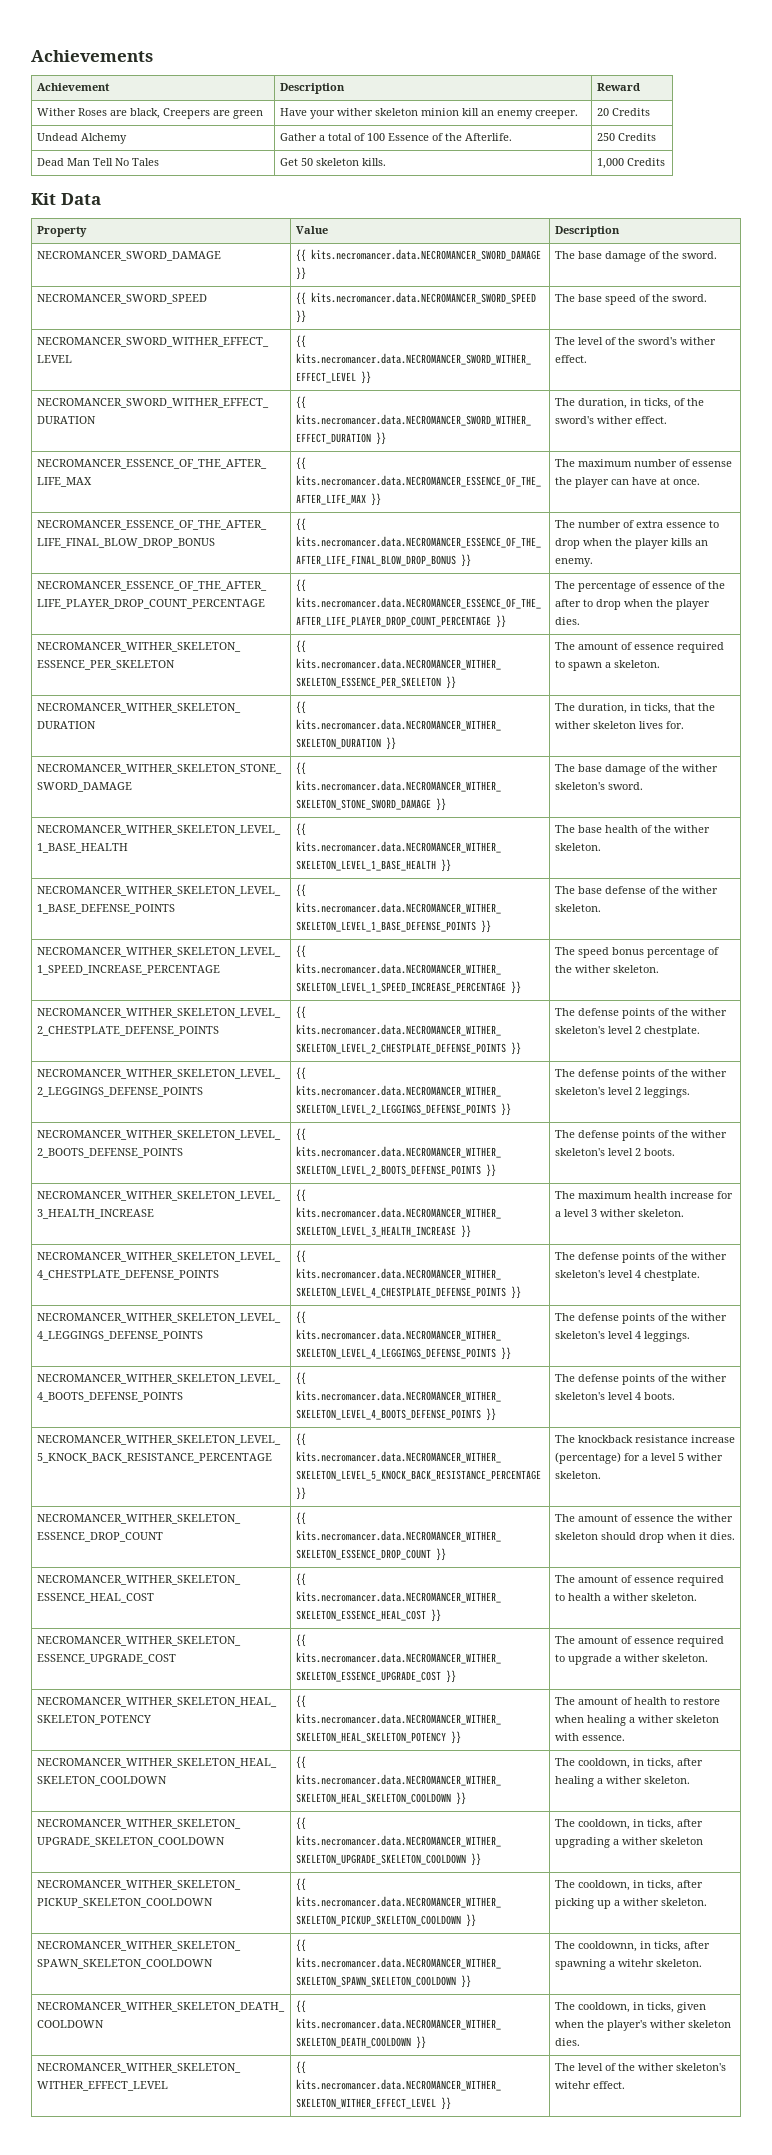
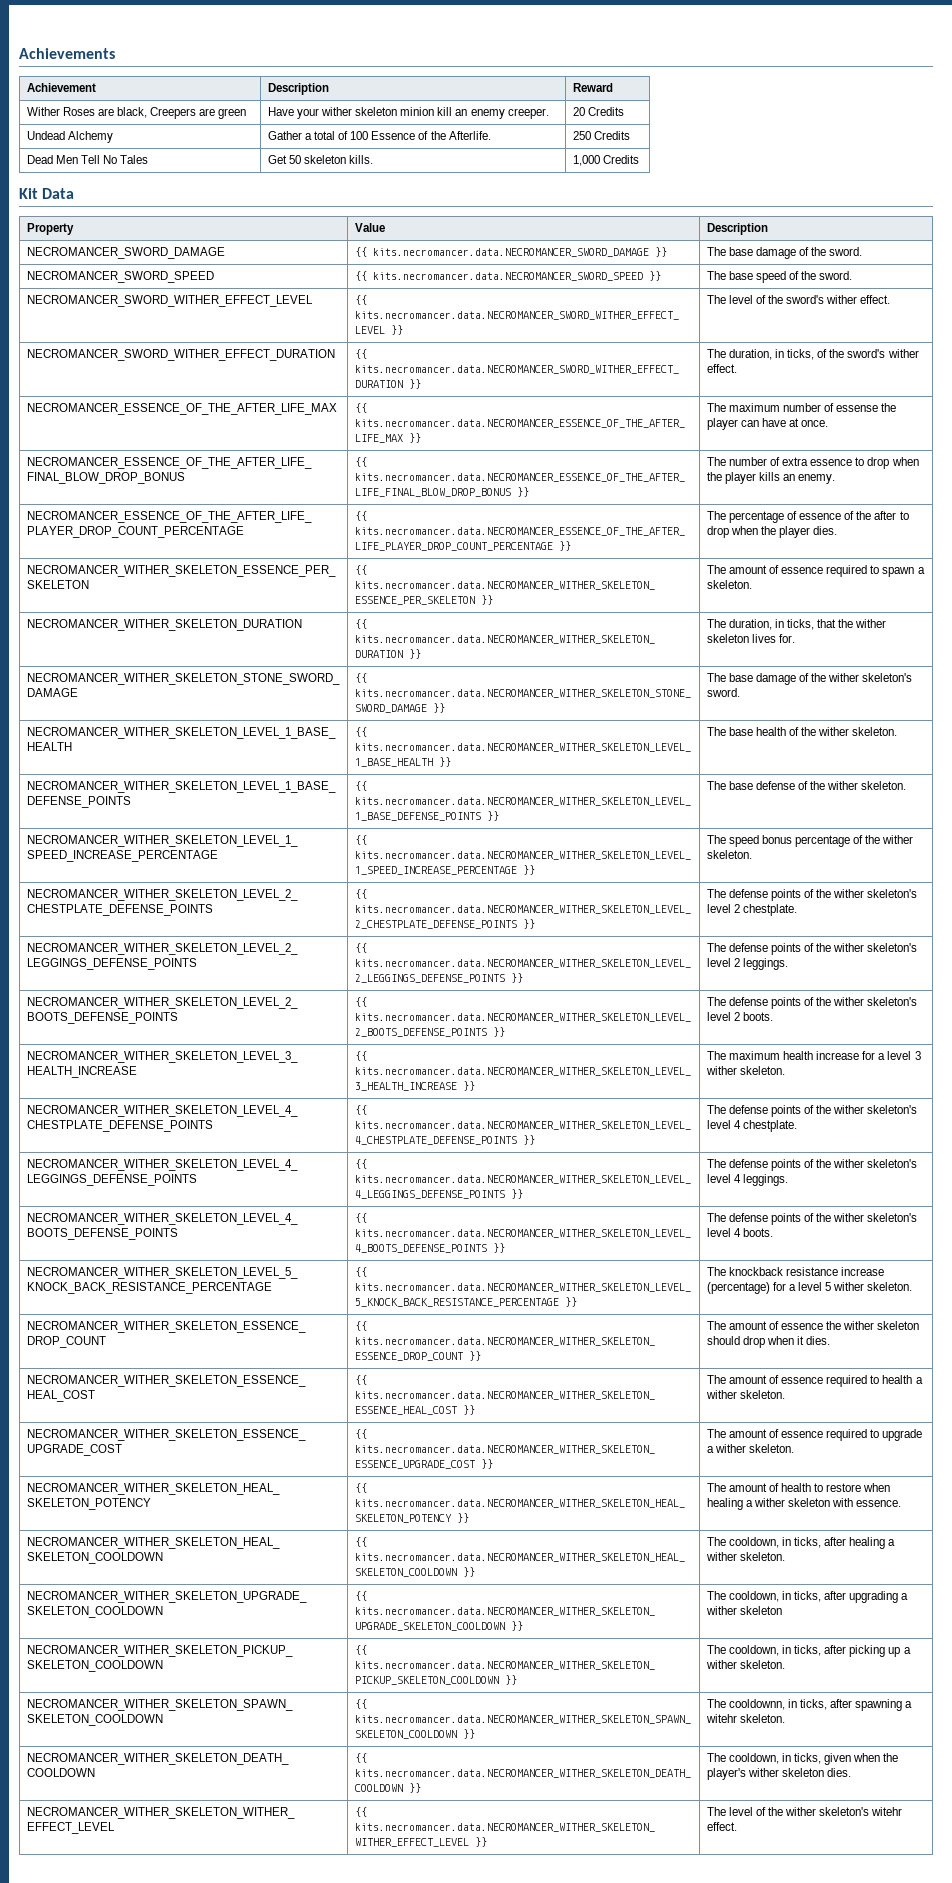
[66,158,90,166] Man -> [55,155,78,164] Men

